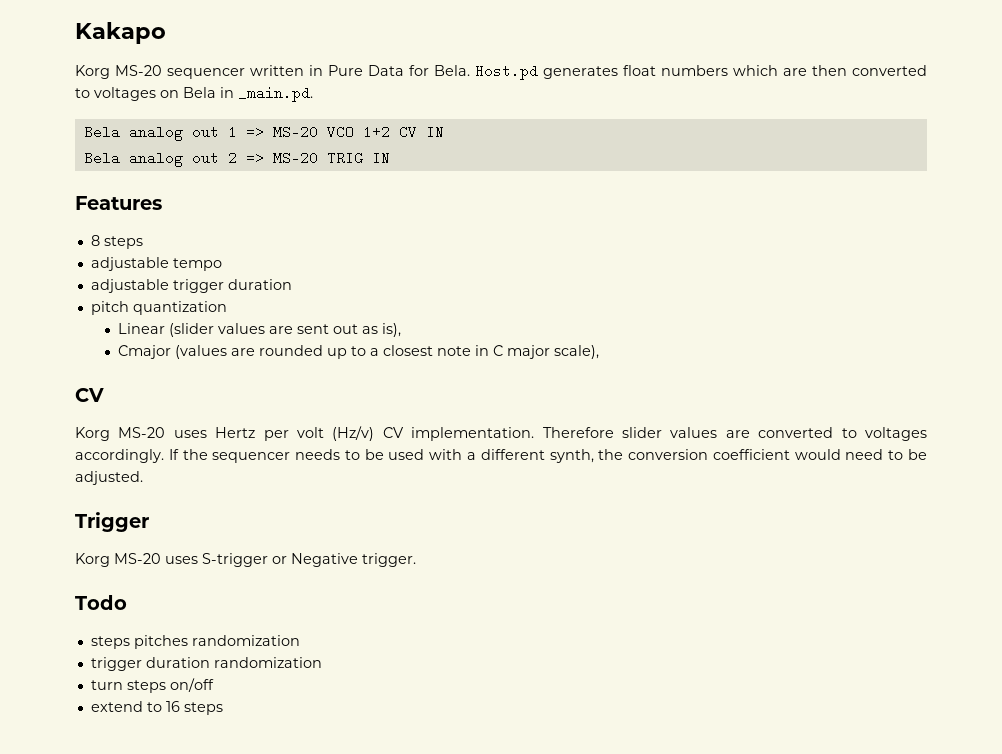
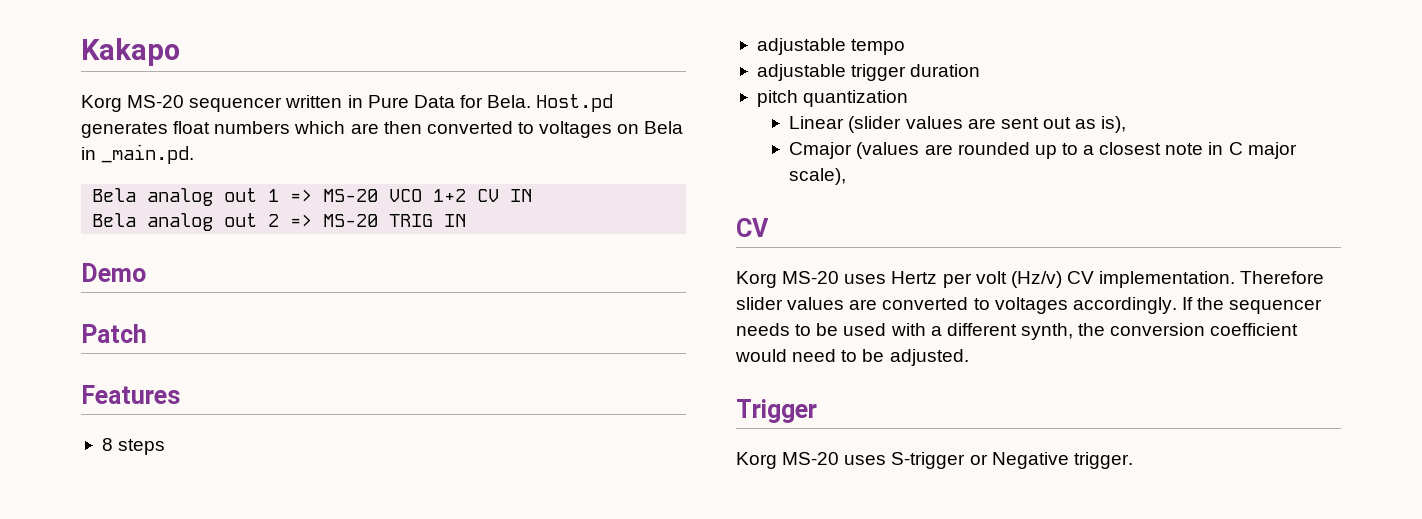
(390, 158) none -> [81,263,146,282] [81,324,147,343] // Demo // Patch
[75,595,127,610] [90,635,300,649] [90,657,322,671] [90,678,214,693] [90,701,223,715] // Todo // steps pitches randomization // trigger duration randomization // turn steps on/off // extend to 16 steps -> (1133, 460) none

